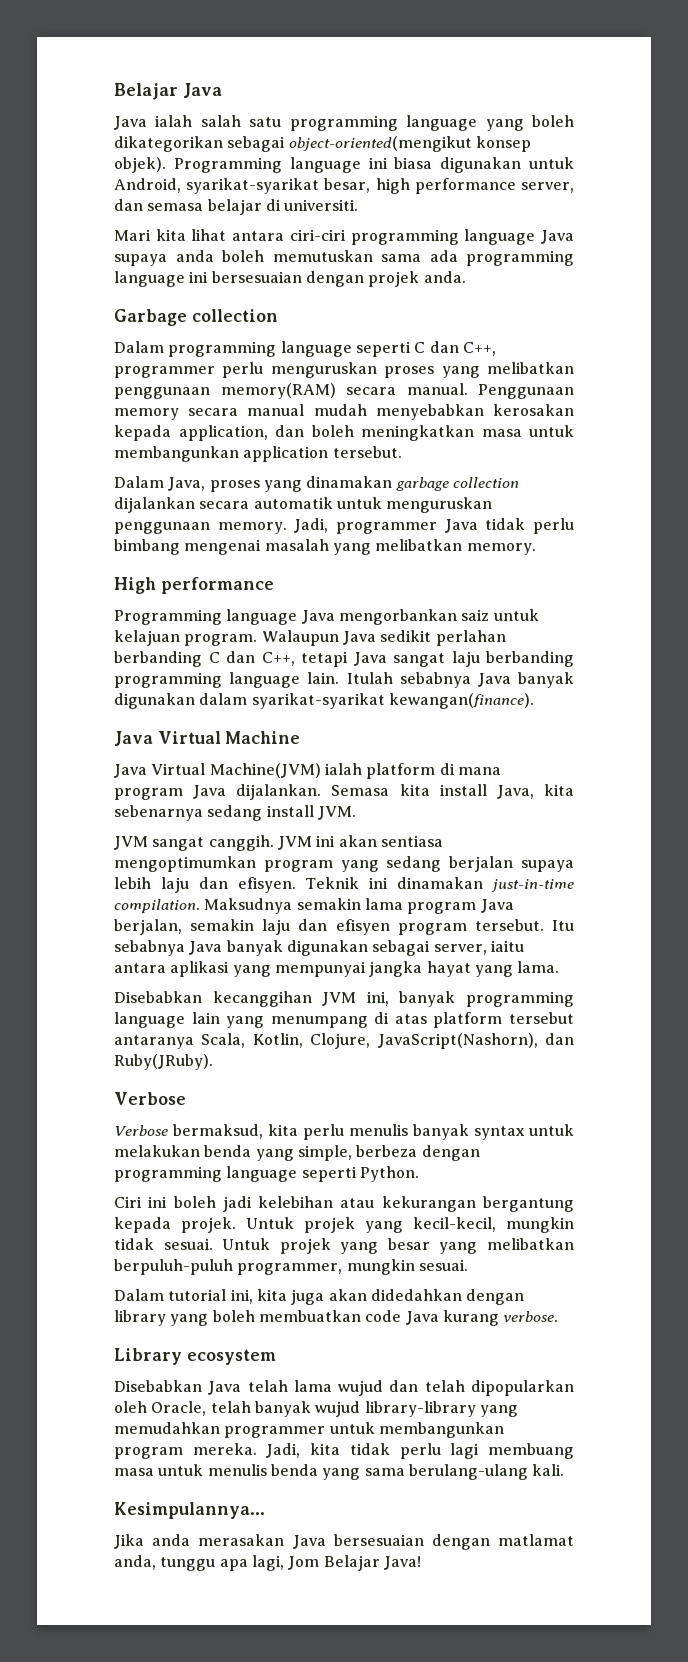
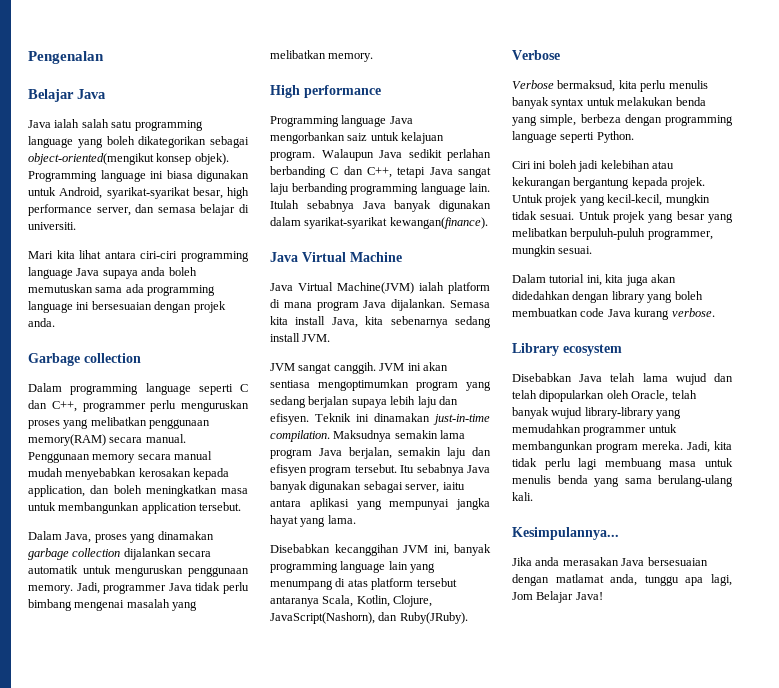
(114, 91) none -> [28,51,104,64] Pengenalan //

